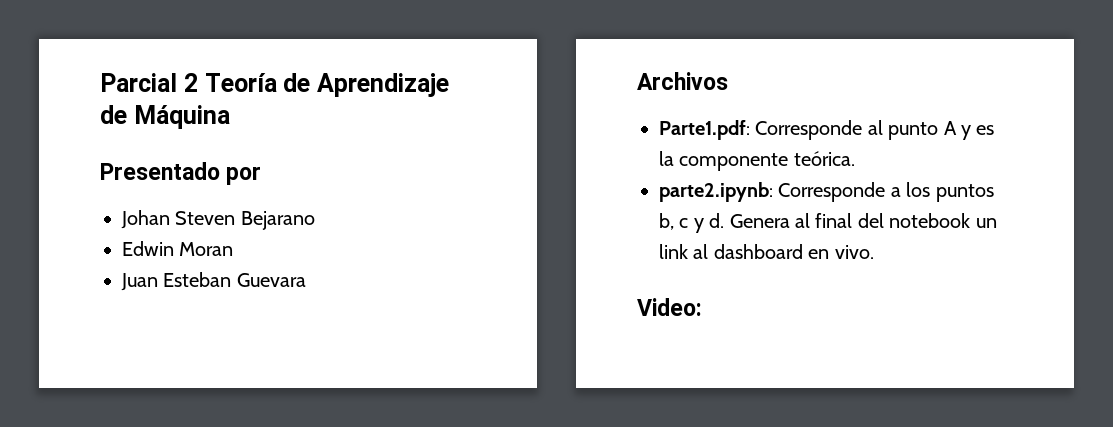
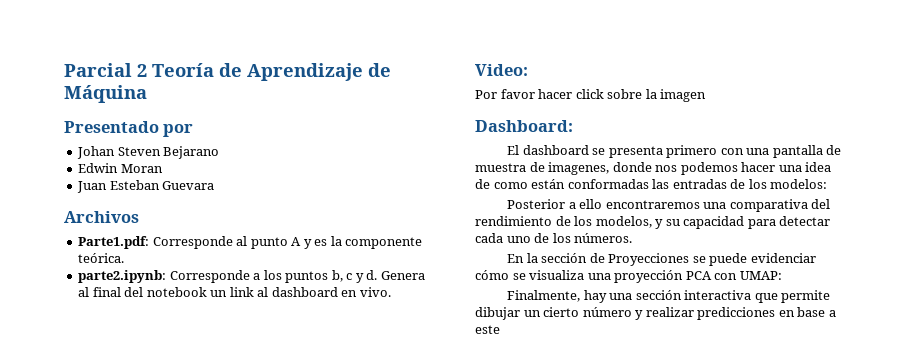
(702, 307) none -> [475,89,707,102] [475,120,573,132] [507,145,842,158] [475,162,832,175] [475,179,828,189] [507,199,831,212] [475,216,831,229] [475,233,633,243] [507,253,816,266] [475,270,782,283] [507,290,831,303] [475,307,836,320] [475,325,500,334] // Por favor hacer click sobre la imagen // Dashboard: // El dashboard se presenta primero con una pantalla de muestra de imagenes, donde nos podemos hacer una idea de como están conformadas las entradas de los modelos: // Posterior a ello encontraremos una comparativa del rendimiento de los modelos, y su capacidad para detectar cada uno de los números. // En la sección de Proyecciones se puede evidenciar cómo se visualiza una proyección PCA con UMAP: // Finalmente, hay una sección interactiva que permite dibujar un cierto número y realizar predicciones en base a este

